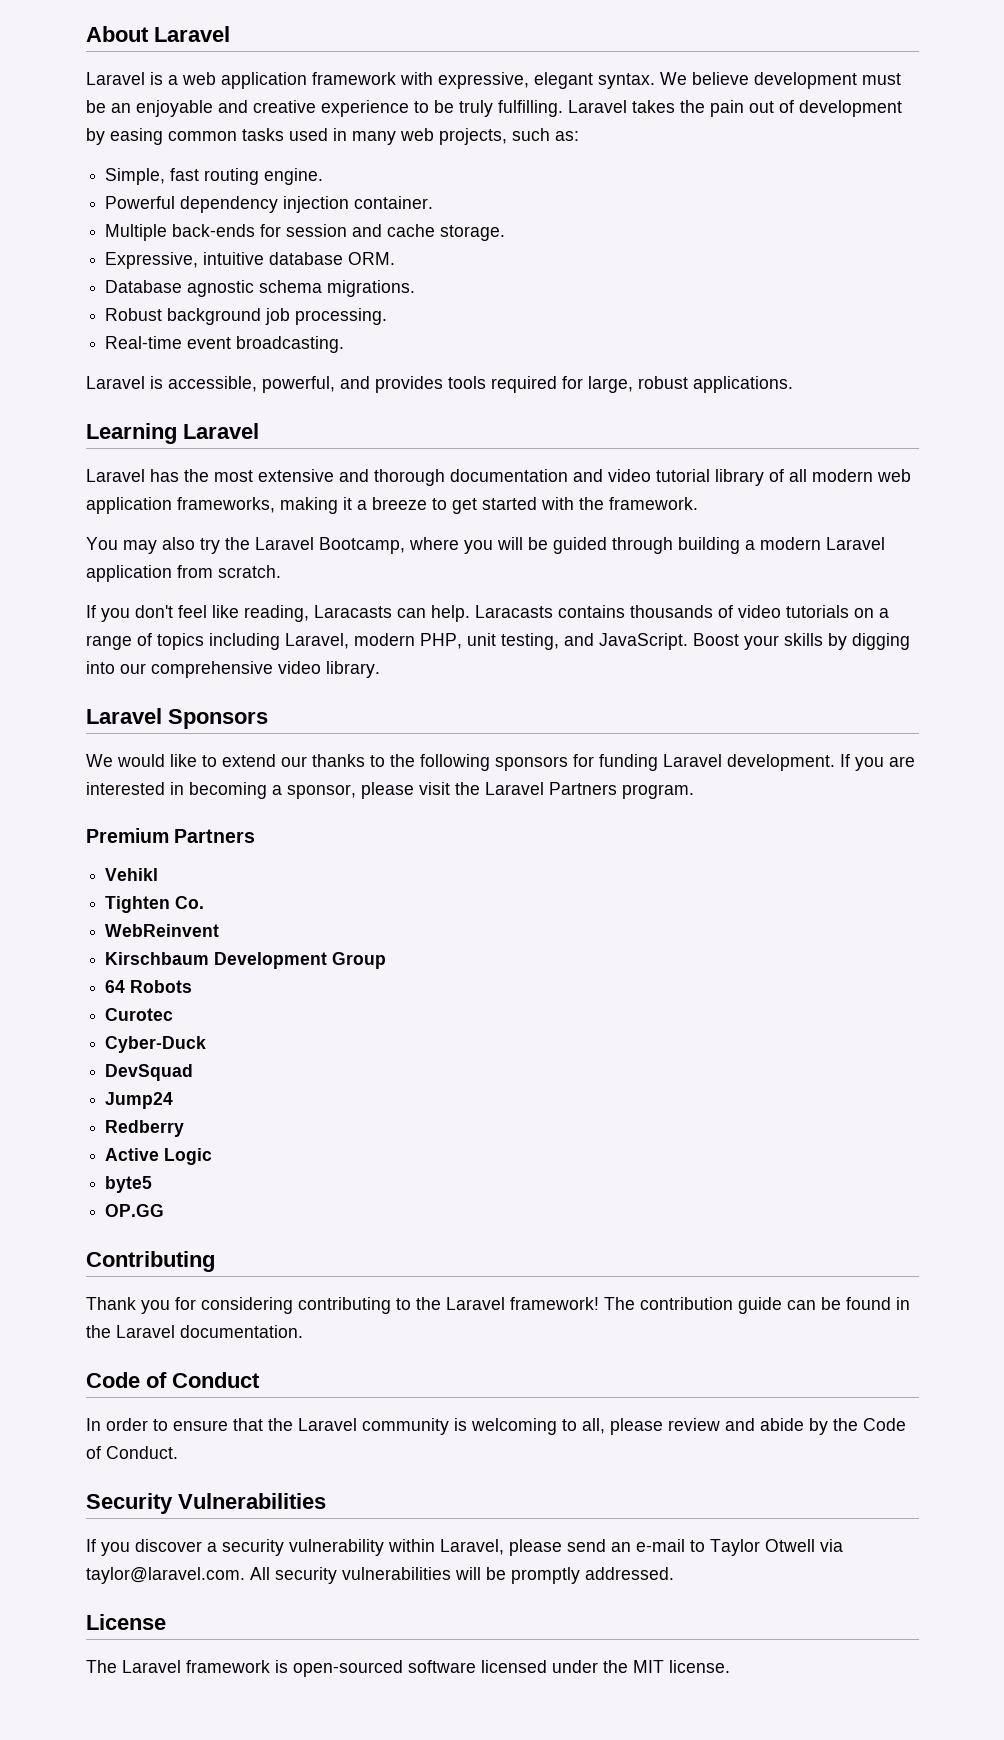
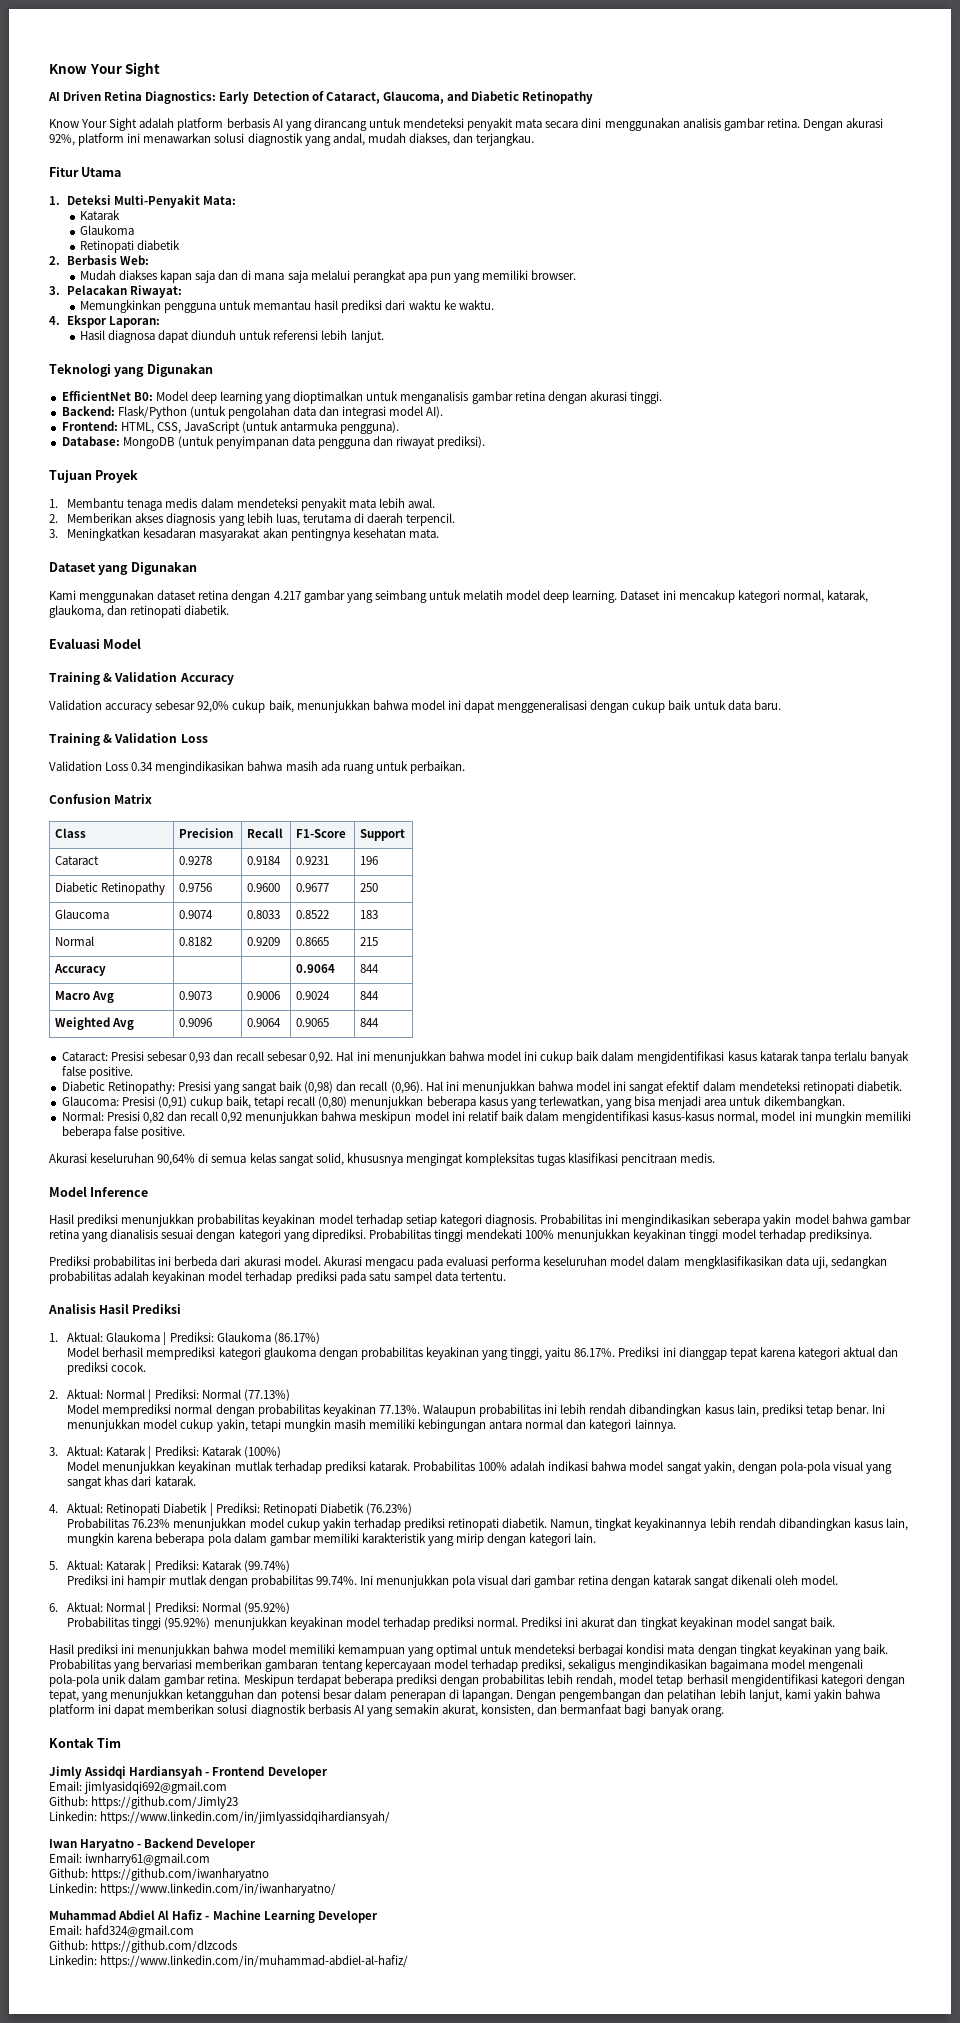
[86,26,230,42] [86,72,901,89] [86,100,902,117] [86,128,579,145] [105,168,324,185] [105,196,434,213] [105,224,506,241] [105,252,396,269] [105,280,416,297] [105,308,388,325] [105,336,345,353] [86,376,793,393] [86,423,259,444] [86,469,911,486] [86,497,698,514] [86,537,885,554] [86,565,281,582] [86,605,889,622] [86,633,910,650] [86,661,380,678] [86,708,268,729] [86,754,915,771] [86,782,694,799] [86,828,256,843] [105,868,159,881] [105,896,205,913] [105,924,220,937] [105,952,387,969] [105,980,193,993] [105,1008,174,1021] [105,1036,207,1053] [105,1064,194,1081] [105,1092,174,1109] [105,1120,185,1137] [105,1148,213,1165] [105,1176,153,1193] [105,1204,165,1217] [86,1251,215,1272] [86,1297,910,1314] [86,1325,303,1338] [86,1372,260,1388] [86,1418,906,1435] [86,1446,178,1459] [86,1493,326,1514] [86,1539,843,1556] [86,1567,674,1584] [86,1614,166,1630] [86,1660,730,1677] About Laravel // Laravel is a web application framework with expressive, elegant syntax. We believe development must be an enjoyable and creative experience to be truly fulfilling. Laravel takes the pain out of development by easing common tasks used in many web projects, such as: // Simple, fast routing engine. // Powerful dependency injection container. // Multiple back-ends for session and cache storage. // Expressive, intuitive database ORM. // Database agnostic schema migrations. // Robust background job processing. // Real-time event broadcasting. // Laravel is accessible, powerful, and provides tools required for large, robust applications. // Learning Laravel // Laravel has the most extensive and thorough documentation and video tutorial library of all modern web application frameworks, making it a breeze to get started with the framework. // You may also try the Laravel Bootcamp, where you will be guided through building a modern Laravel application from scratch. // If you don't feel like reading, Laracasts can help. Laracasts contains thousands of video tutorials on a range of topics including Laravel, modern PHP, unit testing, and JavaScript. Boost your skills by digging into our comprehensive video library. // Laravel Sponsors // We would like to extend our thanks to the following sponsors for funding Laravel development. If you are interested in becoming a sponsor, please visit the Laravel Partners program. // Premium Partners // Vehikl // Tighten Co. // WebReinvent // Kirschbaum Development Group // 64 Robots // Curotec // Cyber-Duck // DevSquad // Jump24 // Redberry // Active Logic // byte5 // OP.GG // Contributing // Thank you for considering contributing to the Laravel framework! The contribution guide can be found in the Laravel documentation. // Code of Conduct // In order to ensure that the Laravel community is welcoming to all, please review and abide by the Code of Conduct. // Security Vulnerabilities // If you discover a security vulnerability within Laravel, please send an e-mail to Taylor Otwell via taylor@laravel.com. All security vulnerabilities will be promptly addressed. // License // The Laravel framework is open-sourced software licensed under the MIT license. -> [49,62,161,77] [48,91,594,104] [49,118,884,131] [49,133,535,146] [49,167,122,177] [49,195,237,208] [79,210,120,220] [79,225,134,235] [79,240,180,253] [49,255,150,265] [79,270,577,283] [49,285,183,298] [79,300,494,313] [49,315,161,328] [79,330,384,343] [49,363,213,377] [61,391,663,404] [61,406,444,419] [61,421,400,434] [61,436,486,449] [49,470,139,483] [49,498,436,511] [49,513,456,526] [49,528,439,541] [49,562,197,575] [49,590,868,603] [49,605,230,618] [49,638,142,649] [49,672,234,685] [49,700,781,713] [49,733,208,746] [49,761,465,774] [49,794,153,804] [55,828,87,838] [179,828,234,838] [247,828,284,838] [296,829,347,838] [360,829,406,841] [55,856,100,865] [179,856,213,865] [247,856,282,865] [296,856,330,865] [360,856,379,865] [55,882,166,895] [179,883,213,892] [247,883,281,892] [296,883,330,892] [360,883,379,892] [55,909,110,919] [179,910,214,919] [247,910,281,919] [296,910,330,919] [360,910,379,919] [55,936,95,946] [179,937,213,946] [247,937,281,946] [296,937,330,946] [360,937,379,946] [54,964,107,976] [296,964,336,973] [360,964,380,973] [55,991,115,1003] [179,991,213,1000] [247,991,281,1000] [296,991,331,1000] [360,991,380,1000] [55,1017,135,1030] [179,1018,213,1027] [247,1018,282,1027] [296,1018,330,1027] [360,1018,380,1027] [61,1051,909,1064] [61,1066,133,1079] [61,1081,902,1094] [61,1096,845,1109] [61,1111,911,1124] [61,1126,185,1139] [49,1153,716,1166] [49,1186,149,1197] [49,1214,911,1227] [49,1229,872,1242] [49,1256,887,1269] [49,1271,507,1284] [48,1304,182,1314] [49,1332,320,1345] [67,1347,899,1360] [67,1362,147,1375] [49,1389,290,1402] [67,1404,886,1417] [67,1419,676,1432] [49,1446,281,1459] [67,1461,893,1474] [67,1476,196,1489] [49,1503,412,1516] [67,1518,908,1531] [67,1533,597,1546] [49,1560,290,1573] [67,1575,839,1588] [49,1602,290,1615] [67,1617,835,1630] [49,1644,888,1657] [49,1659,864,1672] [49,1674,905,1687] [49,1689,880,1702] [49,1704,724,1717] [49,1738,122,1748] [49,1766,328,1779] [49,1781,228,1794] [49,1796,239,1809] [49,1811,391,1824] [49,1838,257,1851] [49,1853,211,1866] [49,1868,270,1881] [49,1883,337,1896] [49,1910,378,1923] [49,1925,195,1938] [49,1940,238,1953] [49,1955,409,1968] Know Your Sight // AI Driven Retina Diagnostics: Early Detection of Cataract, Glaucoma, and Diabetic Retinopathy // Know Your Sight adalah platform berbasis AI yang dirancang untuk mendeteksi penyakit mata secara dini menggunakan analisis gambar retina. Dengan akurasi 92%, platform ini menawarkan solusi diagnostik yang andal, mudah diakses, dan terjangkau. // Fitur Utama // 1. Deteksi Multi-Penyakit Mata: // Katarak // Glaukoma // Retinopati diabetik // 2. Berbasis Web: // Mudah diakses kapan saja dan di mana saja melalui perangkat apa pun yang memiliki browser. // 3. Pelacakan Riwayat: // Memungkinkan pengguna untuk memantau hasil prediksi dari waktu ke waktu. // 4. Ekspor Laporan: // Hasil diagnosa dapat diunduh untuk referensi lebih lanjut. // Teknologi yang Digunakan // EfficientNet B0: Model deep learning yang dioptimalkan untuk menganalisis gambar retina dengan akurasi tinggi. // Backend: Flask/Python (untuk pengolahan data dan integrasi model AI). // Frontend: HTML, CSS, JavaScript (untuk antarmuka pengguna). // Database: MongoDB (untuk penyimpanan data pengguna dan riwayat prediksi). // Tujuan Proyek // 1. Membantu tenaga medis dalam mendeteksi penyakit mata lebih awal. // 2. Memberikan akses diagnosis yang lebih luas, terutama di daerah terpencil. // 3. Meningkatkan kesadaran masyarakat akan pentingnya kesehatan mata. // Dataset yang Digunakan // Kami menggunakan dataset retina dengan 4.217 gambar yang seimbang untuk melatih model deep learning. Dataset ini mencakup kategori normal, katarak, glaukoma, dan retinopati diabetik. // Evaluasi Model // Training & Validation Accuracy // Validation accuracy sebesar 92,0% cukup baik, menunjukkan bahwa model ini dapat menggeneralisasi dengan cukup baik untuk data baru. // Training & Validation Loss // Validation Loss 0.34 mengindikasikan bahwa masih ada ruang untuk perbaikan. // Confusion Matrix // Class | Precision | Recall | F1-Score | Support // Cataract | 0.9278 | 0.9184 | 0.9231 | 196 // Diabetic Retinopathy | 0.9756 | 0.9600 | 0.9677 | 250 // Glaucoma | 0.9074 | 0.8033 | 0.8522 | 183 // Normal | 0.8182 | 0.9209 | 0.8665 | 215 // Accuracy | | | 0.9064 | 844 // Macro Avg | 0.9073 | 0.9006 | 0.9024 | 844 // Weighted Avg | 0.9096 | 0.9064 | 0.9065 | 844 // Cataract: Presisi sebesar 0,93 dan recall sebesar 0,92. Hal ini menunjukkan bahwa model ini cukup baik dalam mengidentifikasi kasus katarak tanpa terlalu banyak false positive. // Diabetic Retinopathy: Presisi yang sangat baik (0,98) dan recall (0,96). Hal ini menunjukkan bahwa model ini sangat efektif dalam mendeteksi retinopati diabetik. // Glaucoma: Presisi (0,91) cukup baik, tetapi recall (0,80) menunjukkan beberapa kasus yang terlewatkan, yang bisa menjadi area untuk dikembangkan. // Normal: Presisi 0,82 dan recall 0,92 menunjukkan bahwa meskipun model ini relatif baik dalam mengidentifikasi kasus-kasus normal, model ini mungkin memiliki beberapa false positive. // Akurasi keseluruhan 90,64% di semua kelas sangat solid, khususnya mengingat kompleksitas tugas klasifikasi pencitraan medis. // Model Inference // Hasil prediksi menunjukkan probabilitas keyakinan model terhadap setiap kategori diagnosis. Probabilitas ini mengindikasikan seberapa yakin model bahwa gambar retina yang dianalisis sesuai dengan kategori yang diprediksi. Probabilitas tinggi mendekati 100% menunjukkan keyakinan tinggi model terhadap prediksinya. // Prediksi probabilitas ini berbeda dari akurasi model. Akurasi mengacu pada evaluasi performa keseluruhan model dalam mengklasifikasikan data uji, sedangkan probabilitas adalah keyakinan model terhadap prediksi pada satu sampel data tertentu. // Analisis Hasil Prediksi // 1. Aktual: Glaukoma | Prediksi: Glaukoma (86.17%) // Model berhasil memprediksi kategori glaukoma dengan probabilitas keyakinan yang tinggi, yaitu 86.17%. Prediksi ini dianggap tepat karena kategori aktual dan prediksi cocok. // 2. Aktual: Normal | Prediksi: Normal (77.13%) // Model memprediksi normal dengan probabilitas keyakinan 77.13%. Walaupun probabilitas ini lebih rendah dibandingkan kasus lain, prediksi tetap benar. Ini menunjukkan model cukup yakin, tetapi mungkin masih memiliki kebingungan antara normal dan kategori lainnya. // 3. Aktual: Katarak | Prediksi: Katarak (100%) // Model menunjukkan keyakinan mutlak terhadap prediksi katarak. Probabilitas 100% adalah indikasi bahwa model sangat yakin, dengan pola-pola visual yang sangat khas dari katarak. // 4. Aktual: Retinopati Diabetik | Prediksi: Retinopati Diabetik (76.23%) // Probabilitas 76.23% menunjukkan model cukup yakin terhadap prediksi retinopati diabetik. Namun, tingkat keyakinannya lebih rendah dibandingkan kasus lain, mungkin karena beberapa pola dalam gambar memiliki karakteristik yang mirip dengan kategori lain. // 5. Aktual: Katarak | Prediksi: Katarak (99.74%) // Prediksi ini hampir mutlak dengan probabilitas 99.74%. Ini menunjukkan pola visual dari gambar retina dengan katarak sangat dikenali oleh model. // 6. Aktual: Normal | Prediksi: Normal (95.92%) // Probabilitas tinggi (95.92%) menunjukkan keyakinan model terhadap prediksi normal. Prediksi ini akurat dan tingkat keyakinan model sangat baik. // Hasil prediksi ini menunjukkan bahwa model memiliki kemampuan yang optimal untuk mendeteksi berbagai kondisi mata dengan tingkat keyakinan yang baik. Probabilitas yang bervariasi memberikan gambaran tentang kepercayaan model terhadap prediksi, sekaligus mengindikasikan bagaimana model mengenali pola-pola unik dalam gambar retina. Meskipun terdapat beberapa prediksi dengan probabilitas lebih rendah, model tetap berhasil mengidentifikasi kategori dengan tepat, yang menunjukkan ketangguhan dan potensi besar dalam penerapan di lapangan. Dengan pengembangan dan pelatihan lebih lanjut, kami yakin bahwa platform ini dapat memberikan solusi diagnostik berbasis AI yang semakin akurat, konsisten, dan bermanfaat bagi banyak orang. // Kontak Tim // Jimly Assidqi Hardiansyah - Frontend Developer // Email: jimlyasidqi692@gmail.com // Github: https://github.com/Jimly23 // Linkedin: https://www.linkedin.com/in/jimlyassidqihardiansyah/ // Iwan Haryatno - Backend Developer // Email: iwnharry61@gmail.com // Github: https://github.com/iwanharyatno // Linkedin: https://www.linkedin.com/in/iwanharyatno/ // Muhammad Abdiel Al Hafiz - Machine Learning Developer // Email: hafd324@gmail.com // Github: https://github.com/dlzcods // Linkedin: https://www.linkedin.com/in/muhammad-abdiel-al-hafiz/

